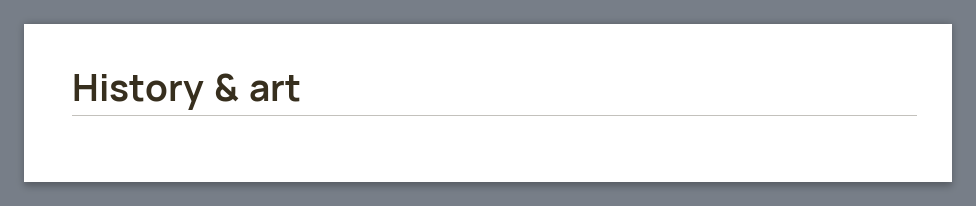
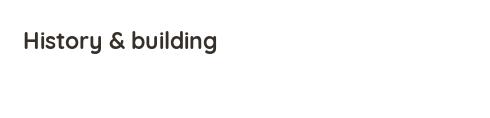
[248,75,301,102] art -> [131,31,219,54] building

